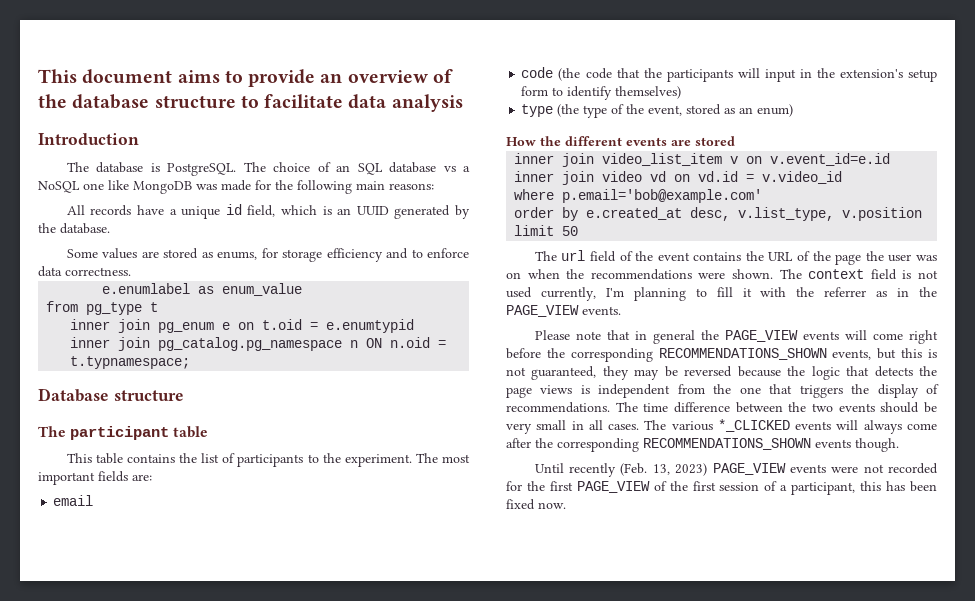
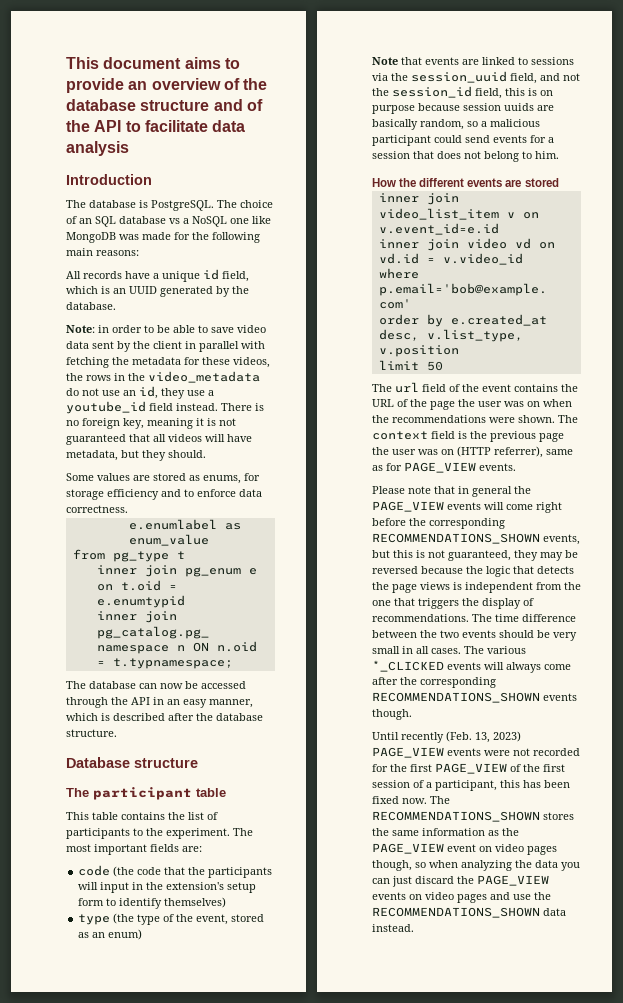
(236, 102) none -> [213,99,263,111] [66,120,122,132] and of the API
(110, 228) none -> [66,325,266,333] [66,341,265,352] [66,357,270,368] [66,371,260,383] [66,386,214,399] [66,401,264,414] [66,418,236,429] [66,434,252,445] [66,450,206,461] // Note: in order to be able to save video data sent by the client in parallel with fetching the metadata for these videos, the rows in the video_metadata do not use an id, they use a youtube_id field instead. There is no foreign key, meaning it is not guaranteed that all videos will have metadata, but they should.
(191, 362) none -> [66,681,246,689] [66,697,253,708] [66,713,263,721] [66,729,117,737] // The database can now be accessed through the API in an easy manner, which is described after the database structure.
[53,495,94,506] // email -> (202, 849) none
(794, 110) none -> [372,57,574,65] [372,71,580,84] [372,86,553,99] [372,103,554,114] [372,119,540,130] [372,135,554,146] [372,151,559,162] // Note that events are linked to sessions via the session_uuid field, and not the session_id field, this is on purpose because session uuids are basically random, so a malicious participant could send events for a session that does not belong to him.
[918,270,939,279] [506,287,937,301] not used currently, I'm planning to fill it with the referrer as in the -> [470,431,564,442] [372,446,573,458] [372,463,402,471] the previous page the user was on (HTTP referrer), same as for
(566, 505) none -> [430,796,450,804] [372,811,574,822] [372,828,519,836] [372,843,557,855] [372,860,580,871] [372,875,549,887] [372,892,551,903] [372,907,566,918] [372,924,414,932] The RECOMMENDATIONS_SHOWN stores the same information as the PAGE_VIEW event on video pages though, so when analyzing the data you can just discard the PAGE_VIEW events on video pages and use the RECOMMENDATIONS_SHOWN data instead.

